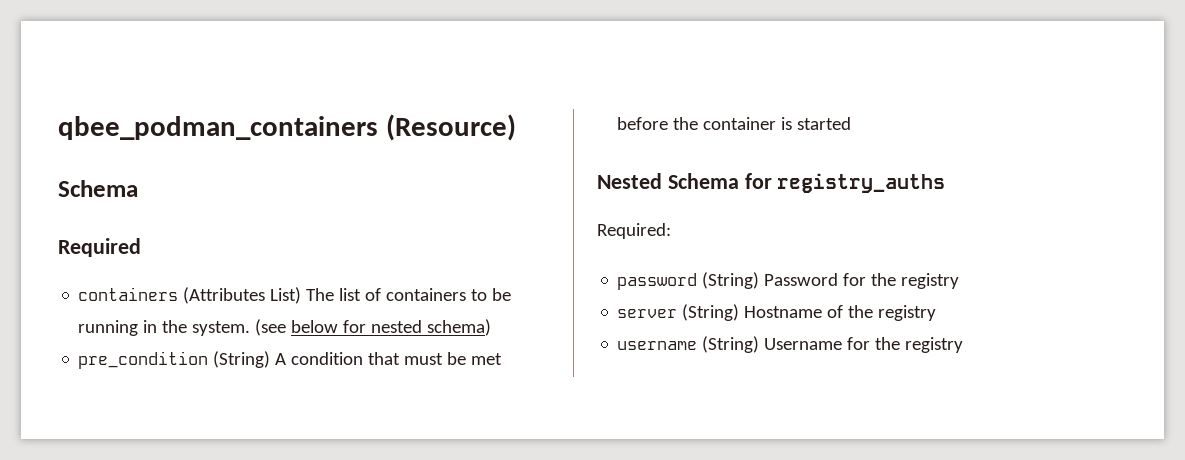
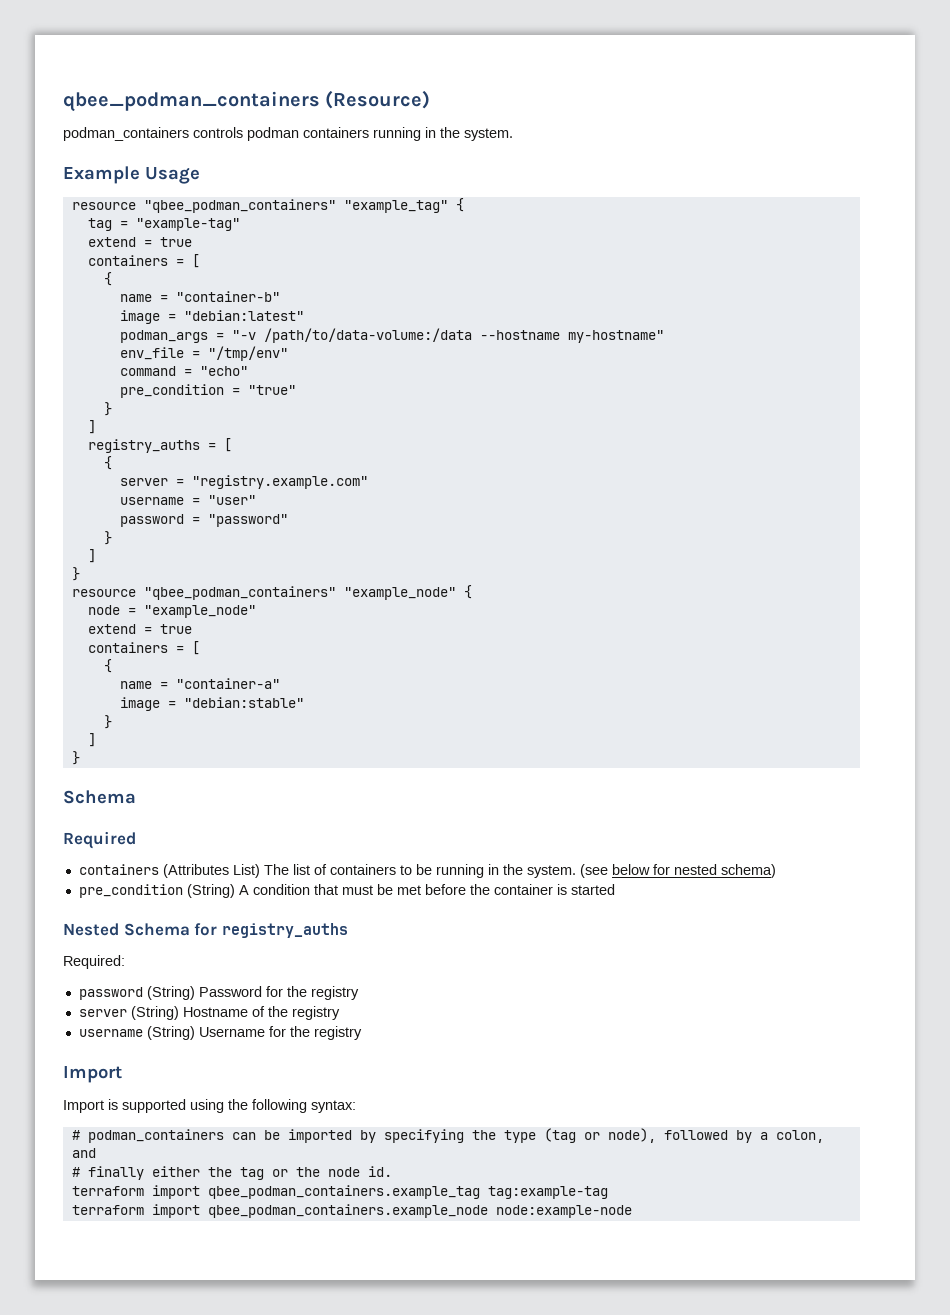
(516, 127) none -> [63,127,513,141] [63,166,200,184] [71,198,464,213] [87,218,240,231] [87,237,192,247] [87,254,200,268] [103,272,112,286] [119,291,280,302] [119,310,304,324] [119,328,664,343] [119,346,288,361] [119,366,248,376] [119,384,296,398] [103,402,112,416] [87,420,96,434] [87,438,232,453] [103,456,112,470] [119,475,368,489] [119,495,256,505] [119,514,288,527] [103,531,112,545] [87,549,96,563] [71,567,80,581] [71,585,472,600] [87,605,256,618] [87,624,192,634] [87,641,200,655] [103,659,112,673] [119,678,280,689] [119,697,304,711] [103,715,112,729] [87,733,96,747] [71,751,80,765] // podman_containers controls podman containers running in the system. // Example Usage // resource "qbee_podman_containers" "example_tag" { // tag = "example-tag" // extend = true // containers = [ // { // name = "container-b" // image = "debian:latest" // podman_args = "-v /path/to/data-volume:/data --hostname my-hostname" // env_file = "/tmp/env" // command = "echo" // pre_condition = "true" // } // ] // registry_auths = [ // { // server = "registry.example.com" // username = "user" // password = "password" // } // ] // } // resource "qbee_podman_containers" "example_node" { // node = "example_node" // extend = true // containers = [ // { // name = "container-a" // image = "debian:stable" // } // ] // }
(964, 345) none -> [63,1066,122,1083] [63,1099,356,1113] [71,1128,824,1143] [71,1148,96,1158] [71,1166,392,1180] [71,1185,608,1199] [71,1204,632,1218] // Import // Import is supported using the following syntax: // # podman_containers can be imported by specifying the type (tag or node), followed by a colon, and // # finally either the tag or the node id. // terraform import qbee_podman_containers.example_tag tag:example-tag // terraform import qbee_podman_containers.example_node node:example-node

